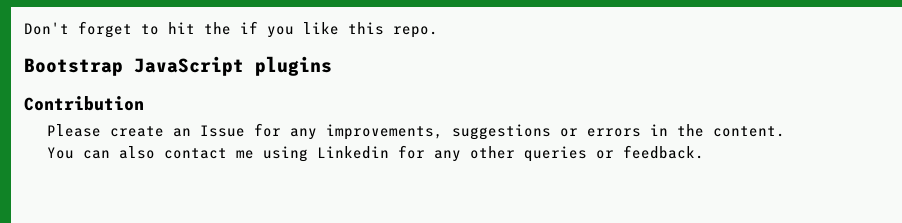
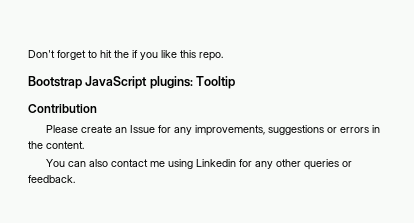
[255,56,332,76] plugins -> [149,76,236,89] plugins: Tooltip

